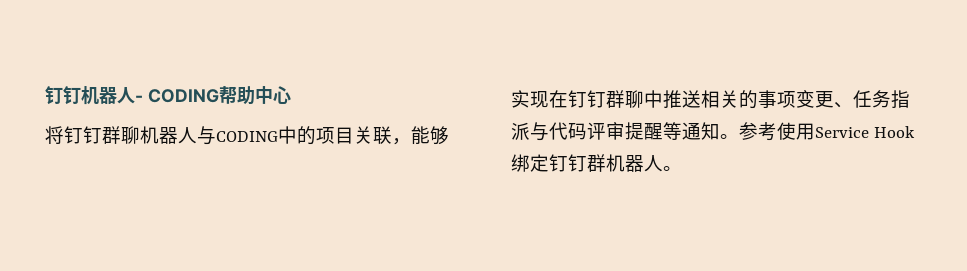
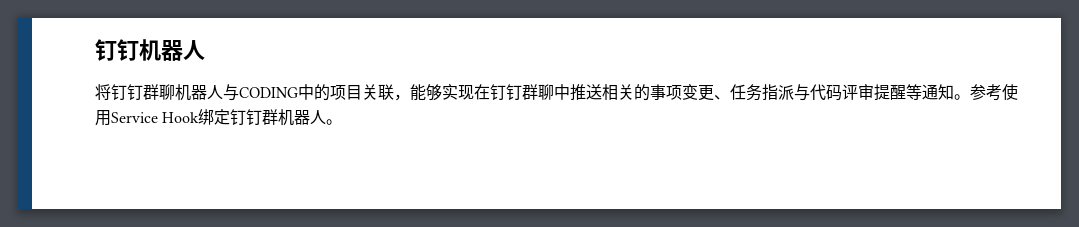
[135,86,291,105] - CODING帮助中心 -> (205, 50) none

